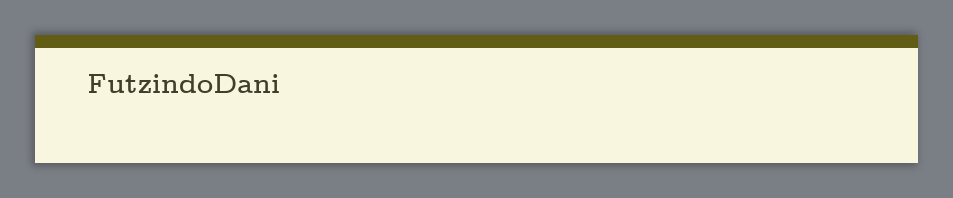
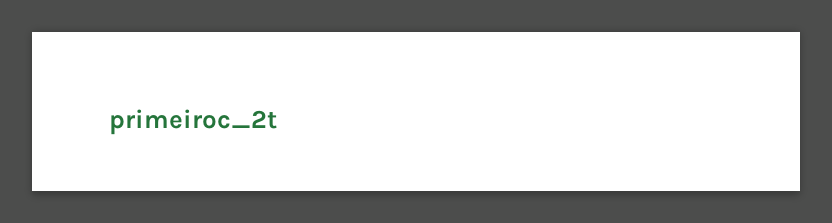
[87,74,280,93] FutzindoDani -> [109,109,277,135] primeiroc_2t

